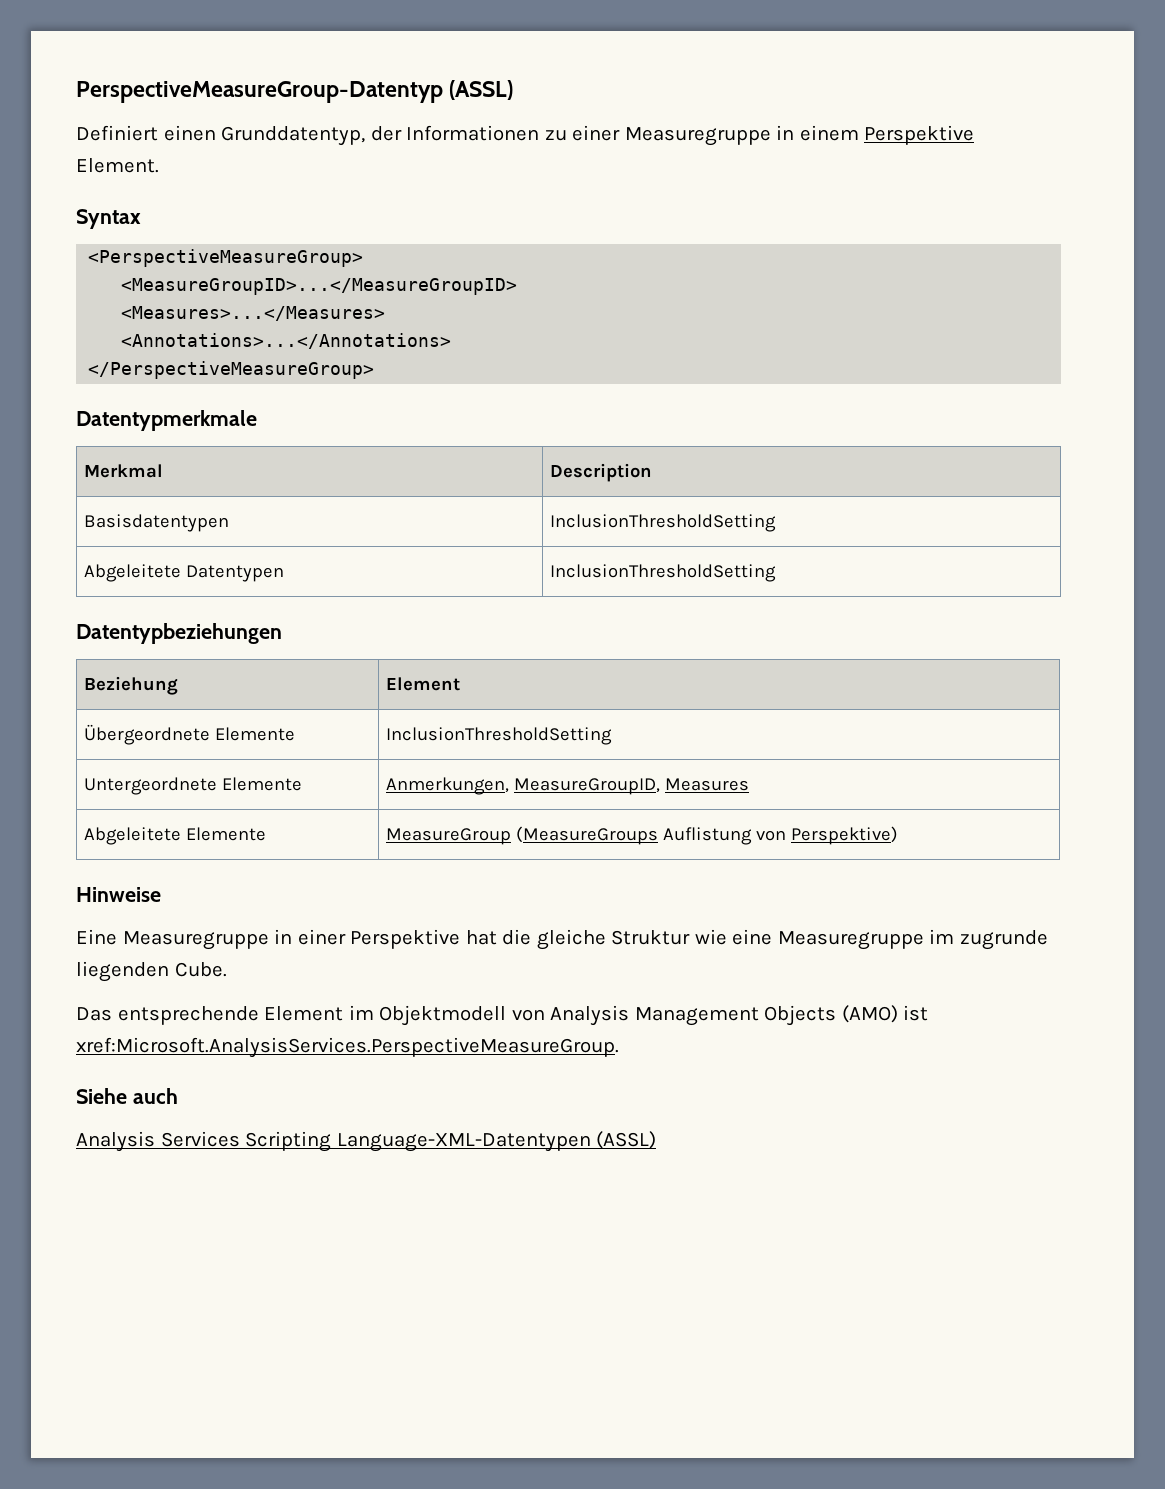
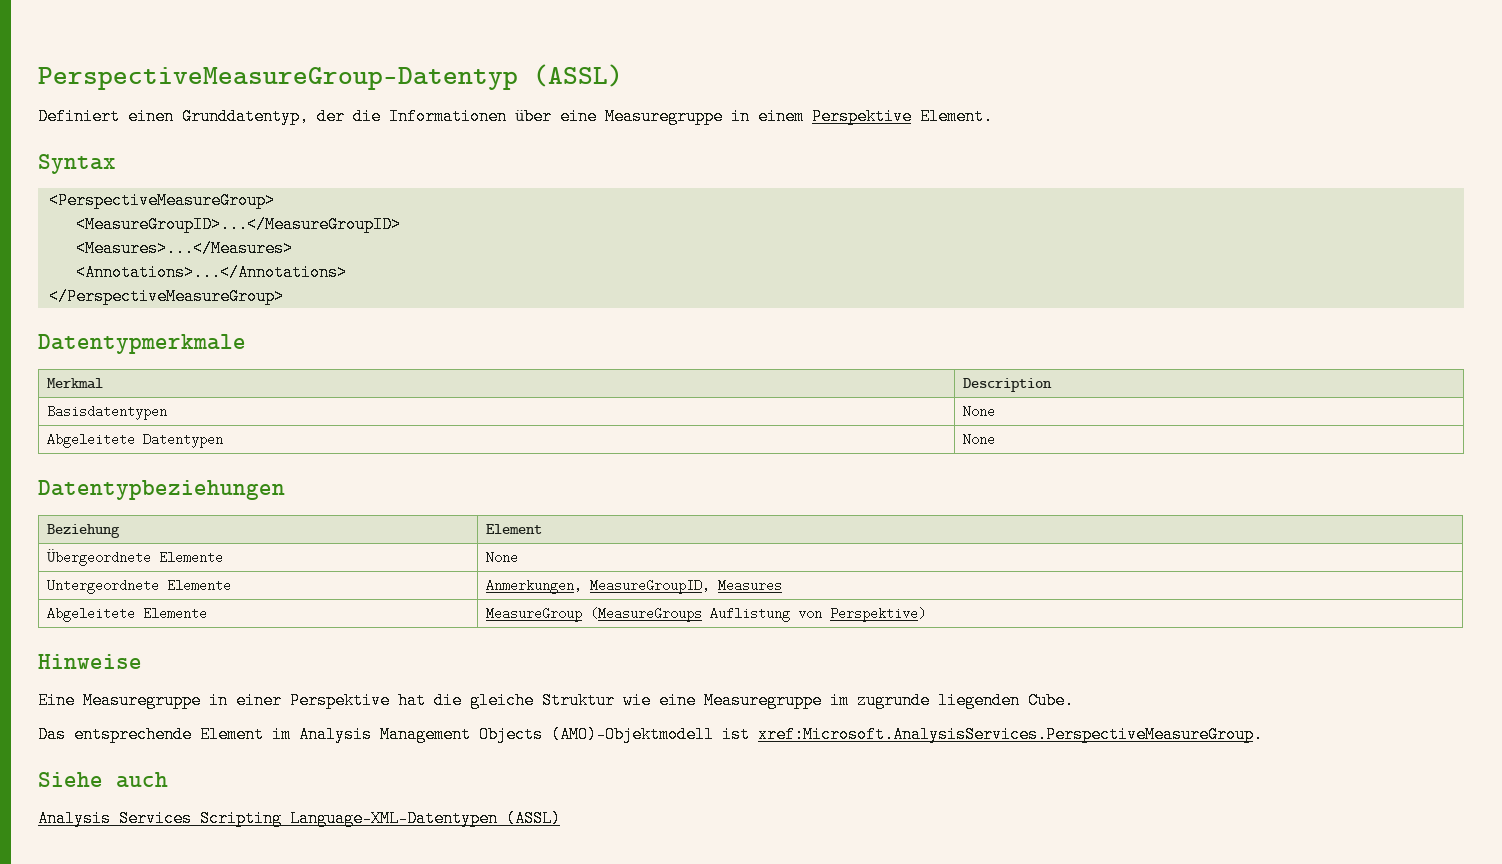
[406,125,621,141] Informationen zu einer -> [353,108,597,125] die Informationen über eine
[550,514,777,532] | InclusionThresholdSetting -> [962,405,995,418] | None
[550,564,777,582] | InclusionThresholdSetting -> [962,433,995,446] | None
[386,727,613,745] | InclusionThresholdSetting -> [485,551,518,564] | None
[379,1005,545,1026] Objektmodell von -> (291, 734) none
[841,1005,898,1023] (AMO) -> [551,726,714,743] (AMO)-Objektmodell

